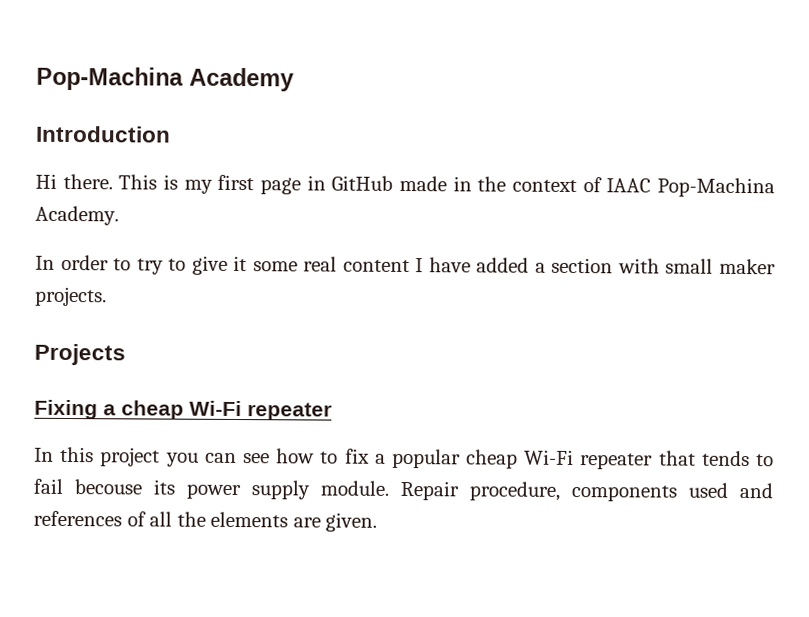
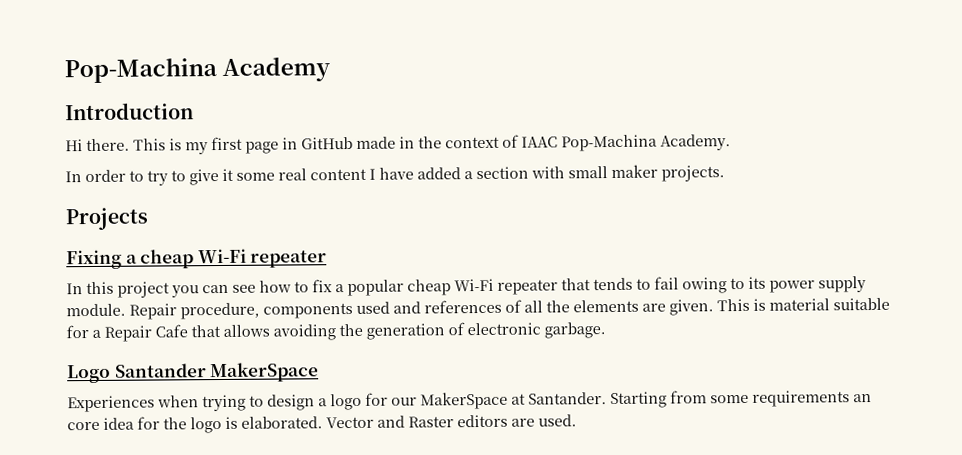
[74,479,142,495] becouse -> [682,277,745,294] owing to
(378, 522) none -> [717,297,890,312] [66,322,606,342] [67,362,320,384] [67,390,872,413] [67,414,577,434] This is material suitable for a Repair Cafe that allows avoiding the generation of electronic garbage. // Logo Santander MakerSpace // Experiences when trying to design a logo for our MakerSpace at Santander. Starting from some requirements an core idea for the logo is elaborated. Vector and Raster editors are used.

